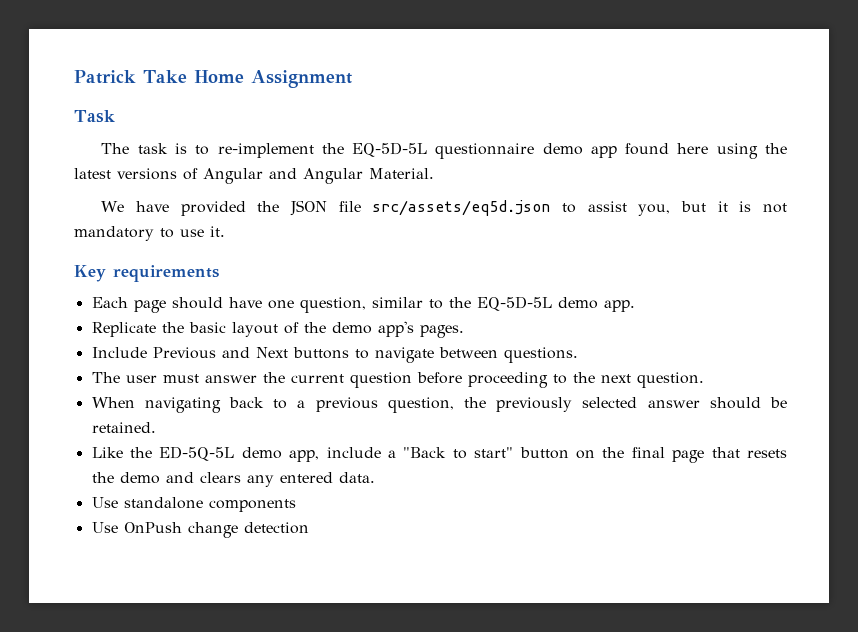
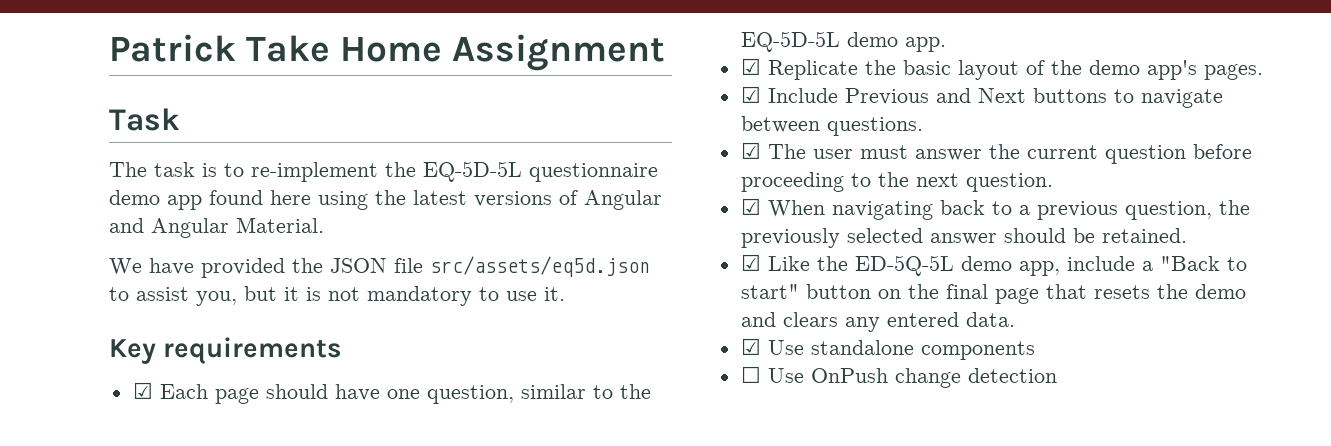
(219, 273) none -> [132,382,153,399] ☑
(635, 306) none -> [740,58,761,75] ☑
(464, 331) none -> [740,86,761,103] ☑
(578, 355) none -> [740,142,761,159] ☑
(704, 380) none -> [740,198,761,215] ☑
(156, 427) none -> [740,254,761,271] ☑
(375, 477) none -> [740,338,761,355] ☑
(296, 505) none -> [740,366,761,383] ☐

